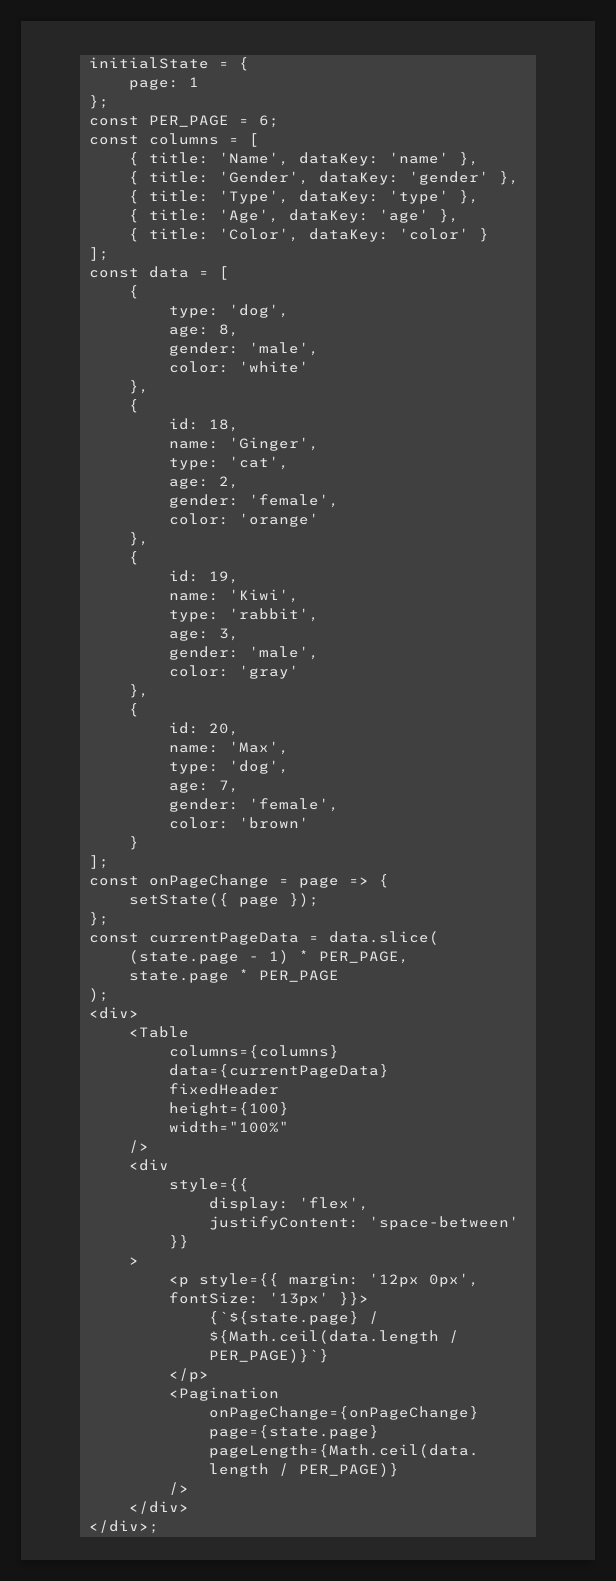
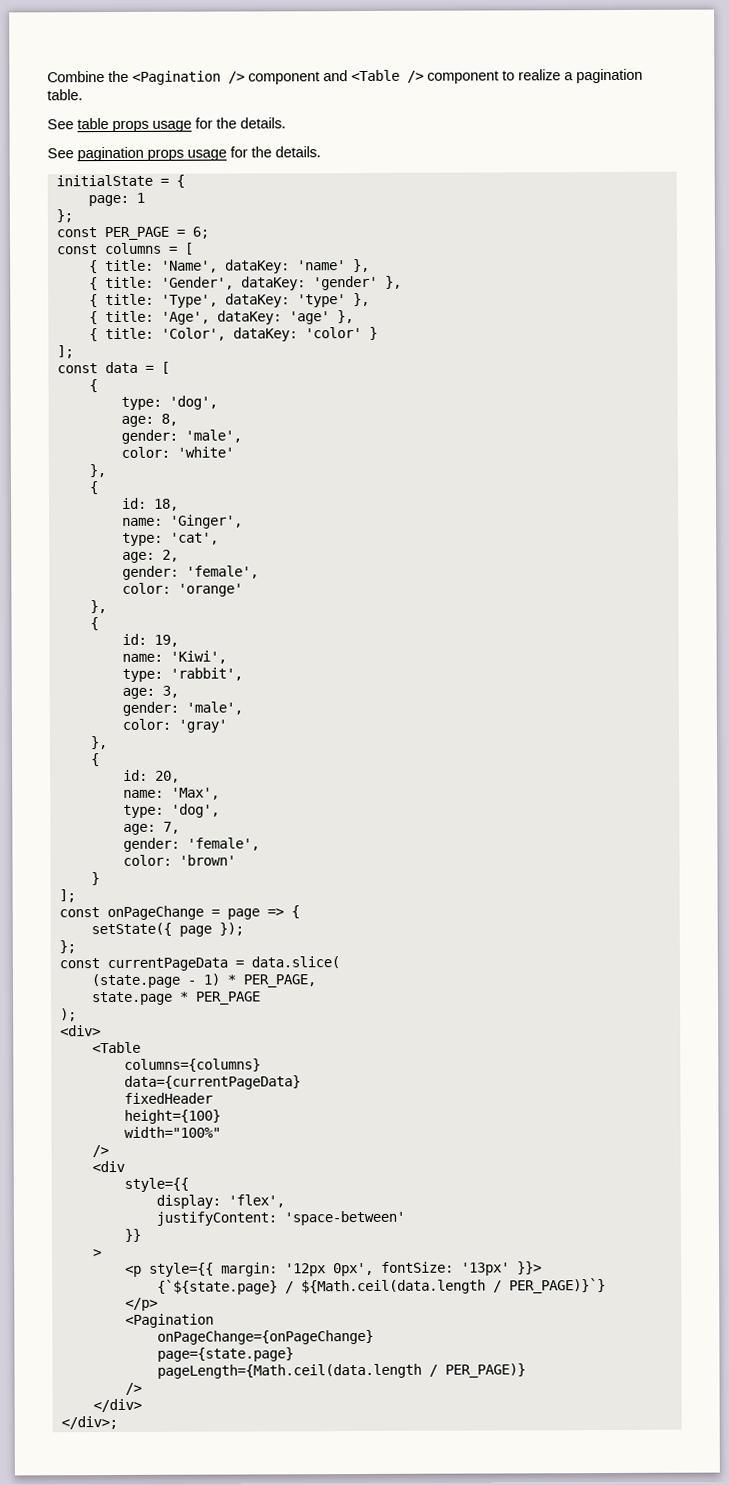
(88, 63) none -> [47,68,643,85] [47,89,83,101] [47,117,286,133] [47,146,321,162] Combine the <Pagination /> component and <Table /> component to realize a pagination table. // See table props usage for the details. // See pagination props usage for the details. //

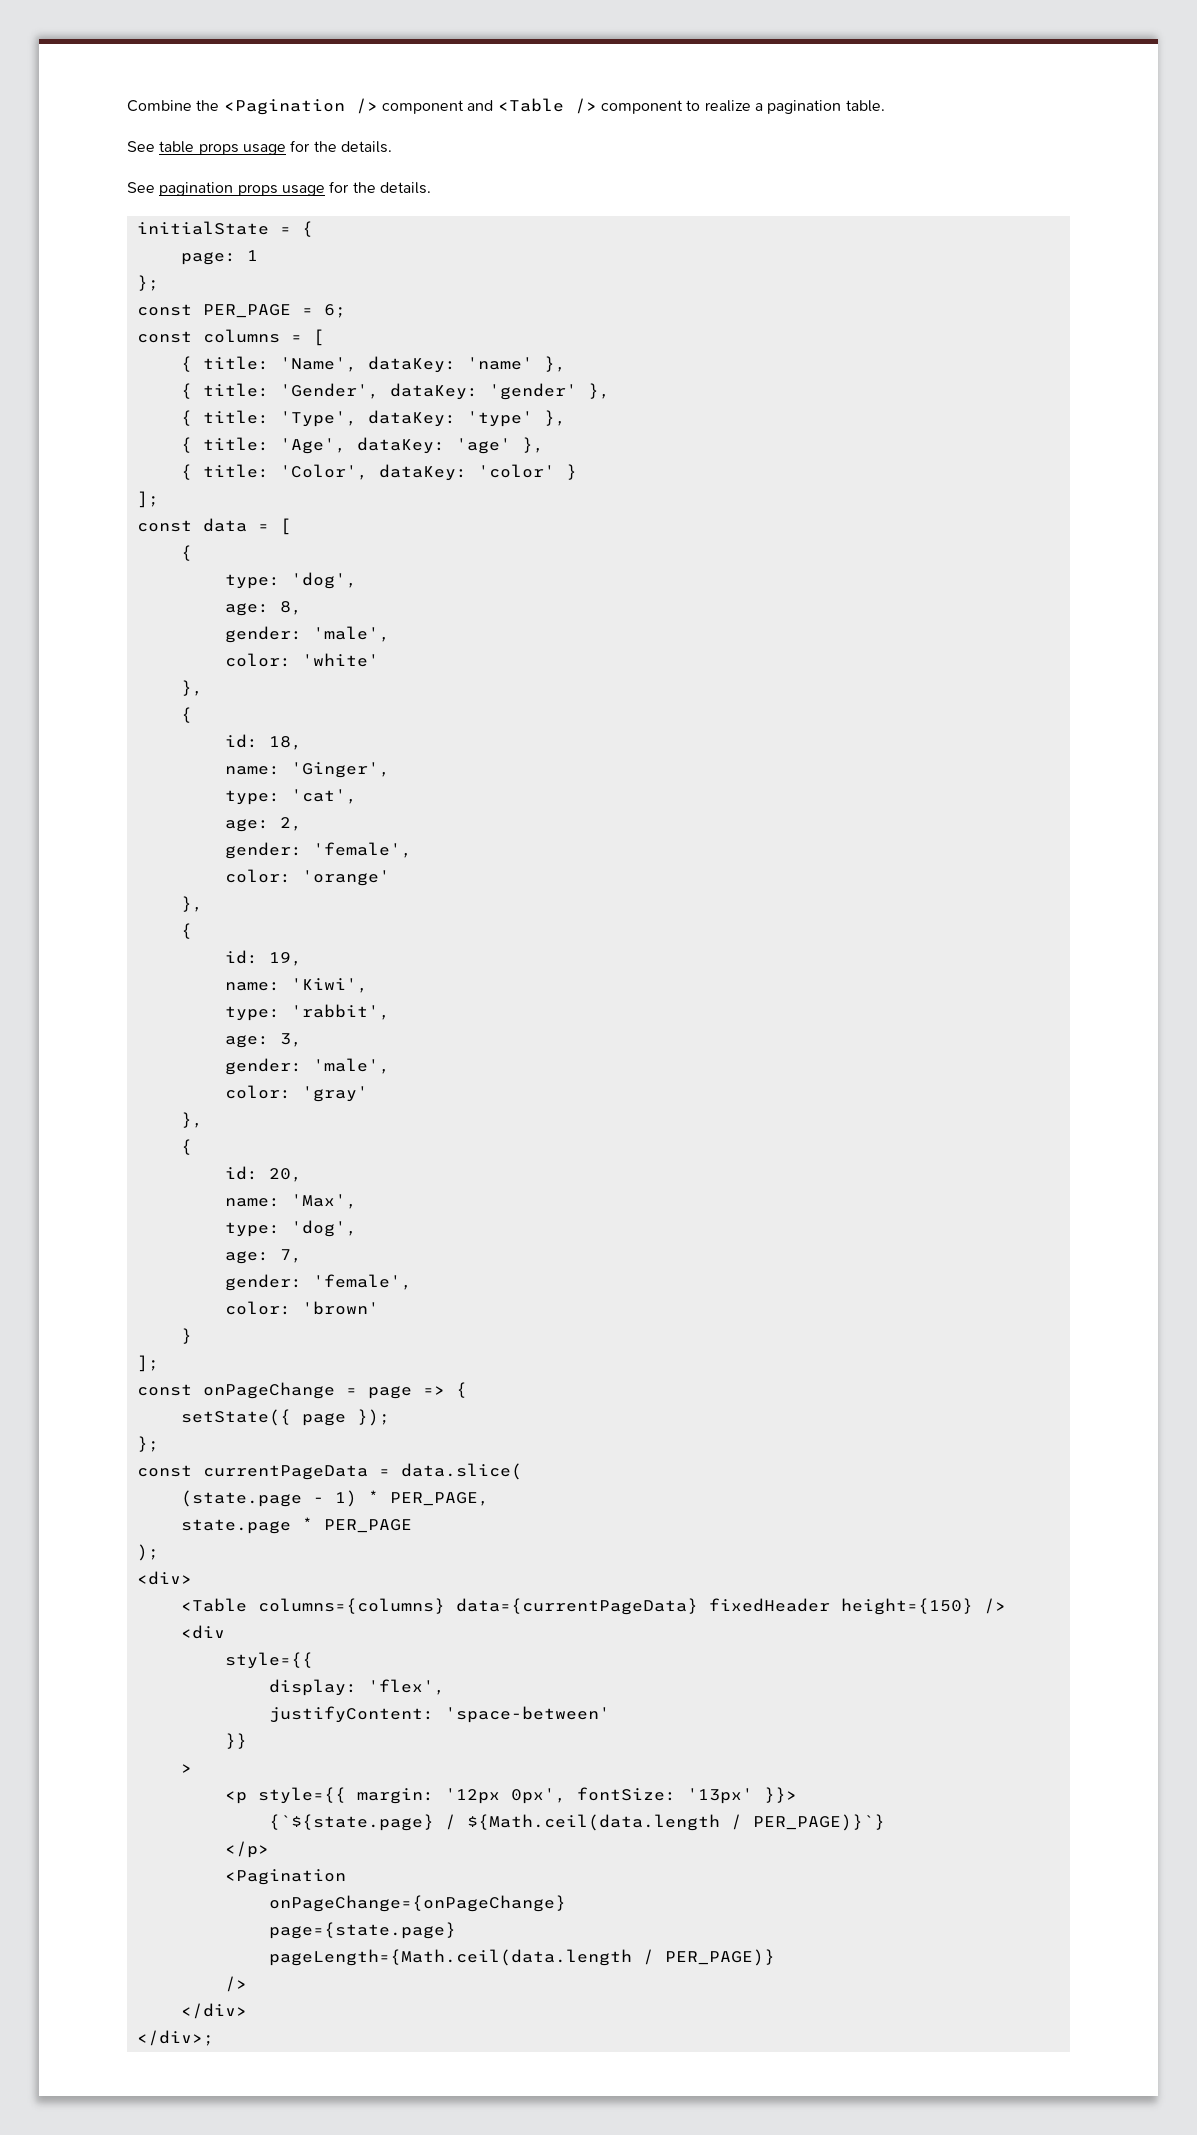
(141, 1047) // -> (247, 1605) none
(261, 1065) // -> (445, 1606) none
(301, 1082) // -> (698, 1606) none
[123,1109,221,1124] [123,1126,221,1138] // height={100} // width="100%" // -> [840,1598,973,1615] height={150}

